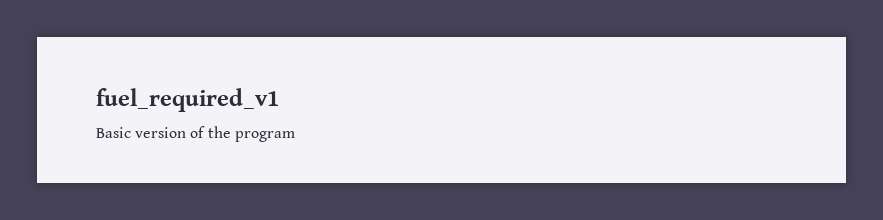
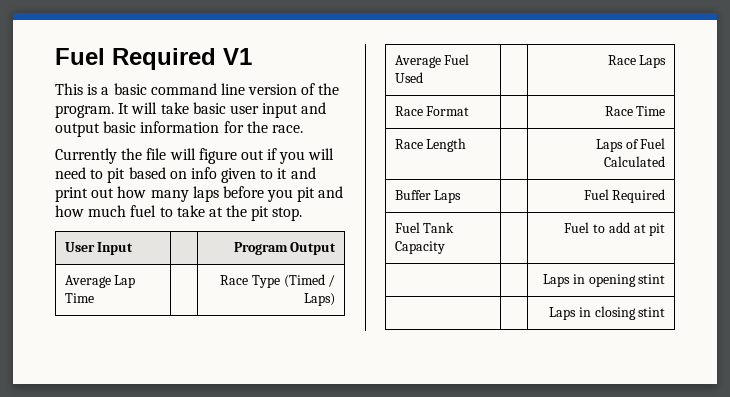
[96,88,279,112] [96,126,295,142] fuel_required_v1 // Basic version of the program -> [55,48,252,70] [55,83,340,95] [55,102,327,118] [55,121,303,137] [55,148,335,164] [55,167,316,183] [55,186,344,202] [55,205,303,221] [64,242,134,255] [233,242,337,255] [64,275,136,288] [64,293,94,303] [220,274,336,288] [304,293,336,306] [394,54,470,68] [394,72,423,83] [607,55,667,68] [394,106,470,116] [604,106,666,116] [394,138,467,152] [595,138,666,152] [604,156,666,167] [394,190,462,203] [583,189,666,203] [394,222,455,233] [394,241,445,254] [564,222,666,236] [543,274,666,287] [549,306,666,320] Fuel Required V1 // This is a basic command line version of the program. It will take basic user input and output basic information for the race. // Currently the file will figure out if you will need to pit based on info given to it and print out how many laps before you pit and how much fuel to take at the pit stop. // User Input | | Program Output // Average Lap Time | | Race Type (Timed / Laps) // Average Fuel Used | | Race Laps // Race Format | | Race Time // Race Length | | Laps of Fuel Calculated // Buffer Laps | | Fuel Required // Fuel Tank Capacity | | Fuel to add at pit // | | Laps in opening stint // | | Laps in closing stint

